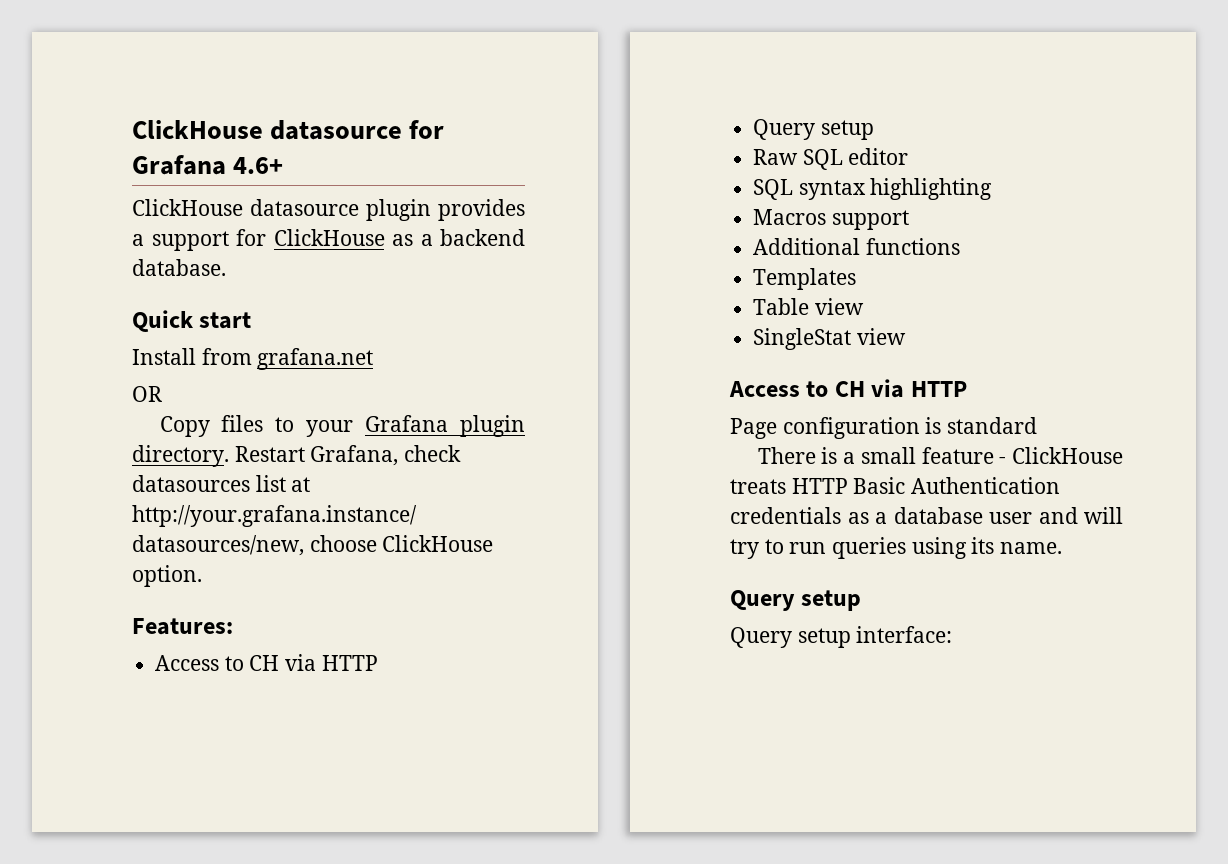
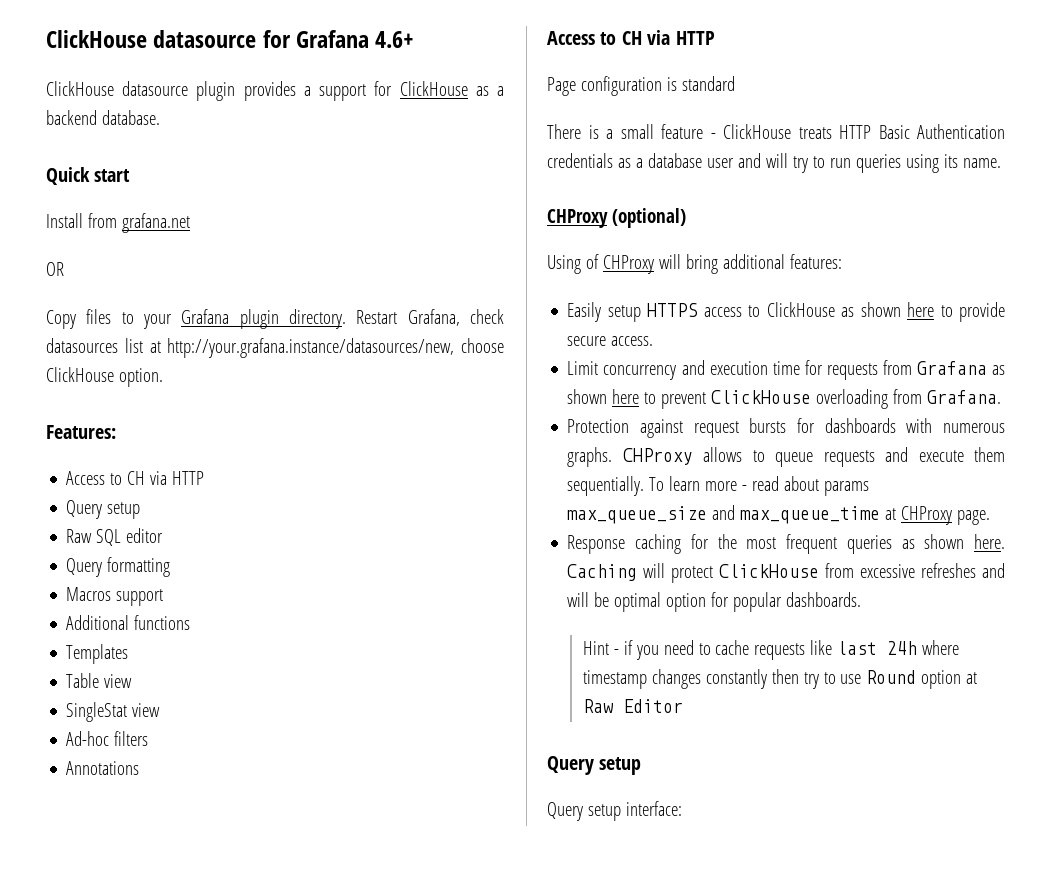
[753,178,993,200] SQL syntax highlighting -> [66,557,171,577] Query formatting
(906, 336) none -> [66,731,149,746] [66,761,140,775] // Ad-hoc filters // Annotations
(1063, 548) none -> [547,208,686,228] [547,254,842,274] [567,302,1005,322] [567,336,654,346] [567,360,1005,380] [567,389,1002,409] [567,418,1005,438] [567,447,1005,467] [567,476,870,496] [567,505,991,525] [567,534,1005,554] [567,563,1005,583] [567,592,862,612] [582,640,960,660] [582,669,978,689] [582,699,683,713] // CHProxy (optional) // Using of CHProxy will bring additional features: // Easily setup HTTPS access to ClickHouse as shown here to provide secure access. // Limit concurrency and execution time for requests from Grafana as shown here to prevent ClickHouse overloading from Grafana. // Protection against request bursts for dashboards with numerous graphs. CHProxy allows to queue requests and execute them sequentially. To learn more - read about params max_queue_size and max_queue_time at CHProxy page. // Response caching for the most frequent queries as shown here. Caching will protect ClickHouse from excessive refreshes and will be optimal option for popular dashboards. // Hint - if you need to cache requests like last 24h where timestamp changes constantly then try to use Round option at Raw Editor

